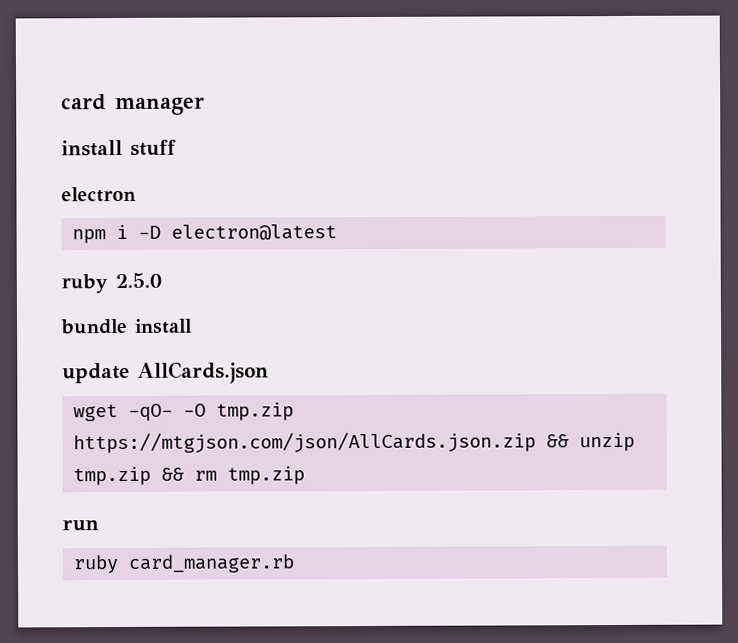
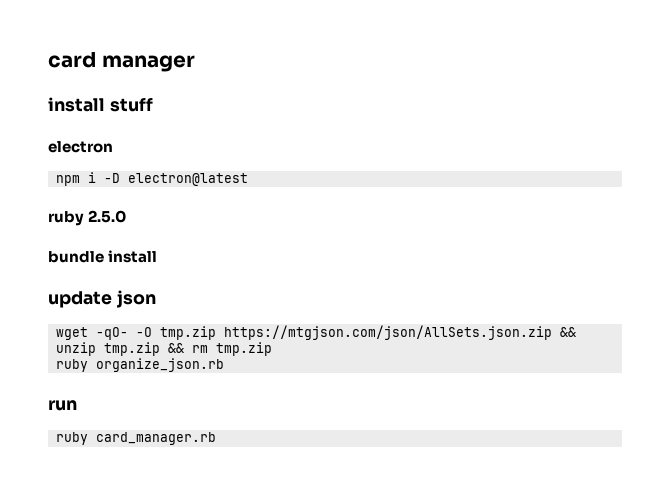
[137,361,269,384] AllCards.json -> [116,290,156,308] json
[73,431,537,454] https://mtgjson.com/json/AllCards.json.zip -> [223,325,552,340] https://mtgjson.com/json/AllSets.json.zip
(306, 475) none -> [55,358,224,372] // ruby organize_json.rb

